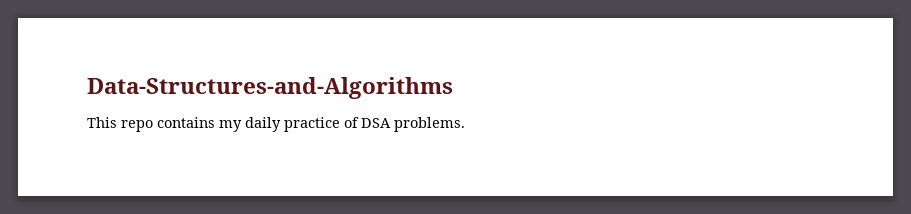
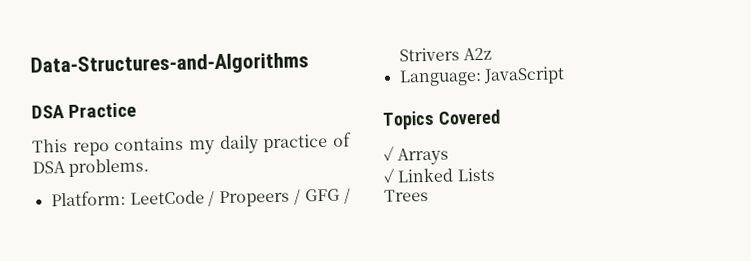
(453, 88) none -> [31,102,138,119] // DSA Practice
(465, 124) none -> [50,187,351,208] [398,47,492,62] [398,66,565,87] [382,109,500,130] [383,145,450,166] [383,167,495,183] [384,188,429,202] // Platform: LeetCode / Propeers / GFG / Strivers A2z // Language: JavaScript // Topics Covered // ✓ Arrays // ✓ Linked Lists // Trees

